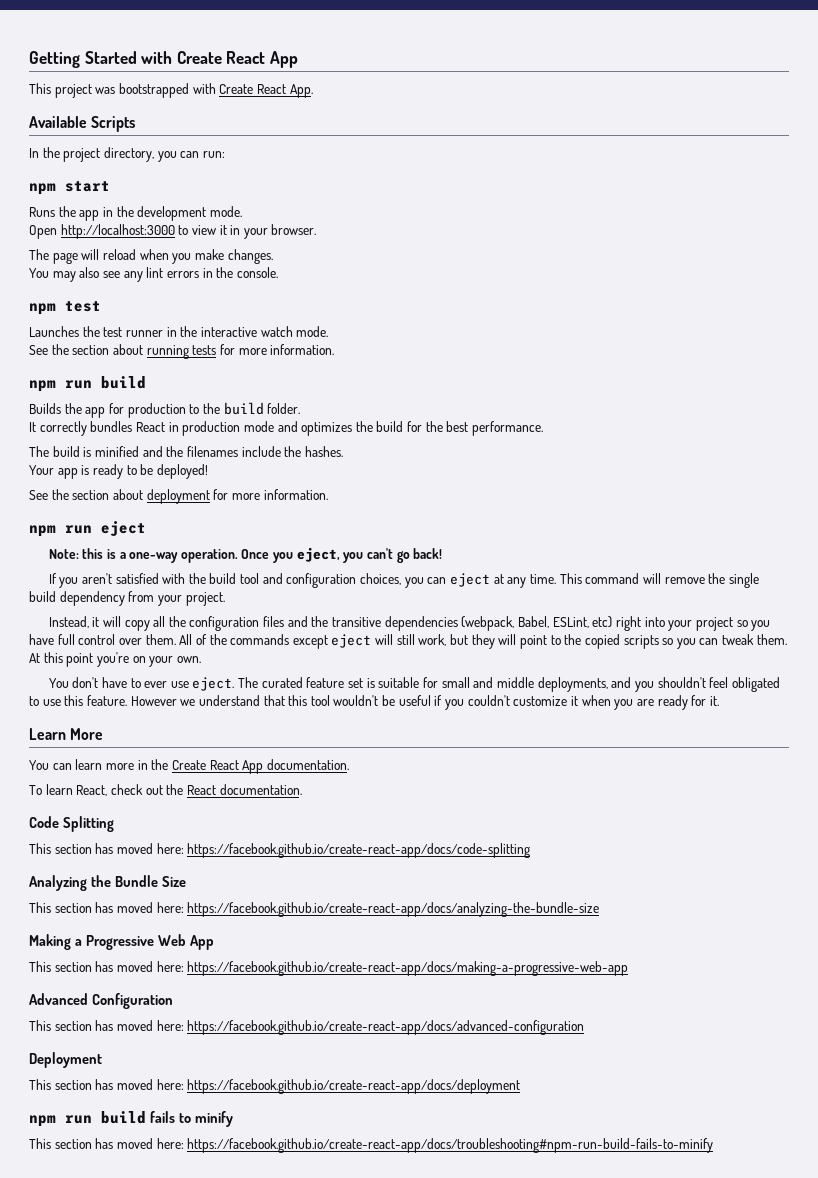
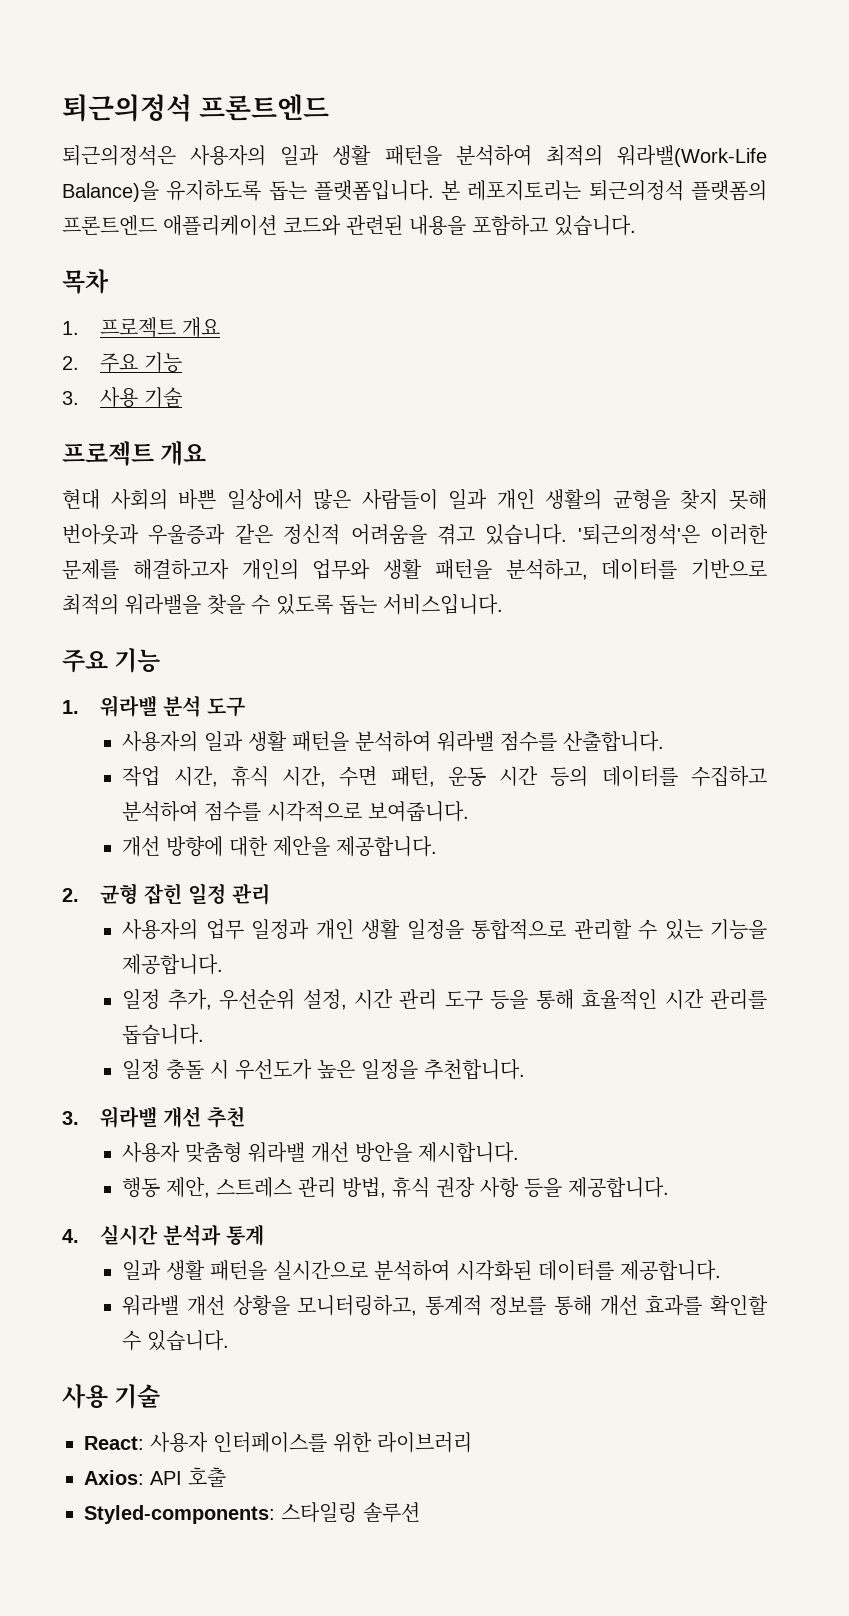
[29,51,298,68] [29,83,313,98] [29,116,136,132] [29,147,225,162] [29,181,110,195] [29,206,242,221] [29,224,317,239] [29,249,273,264] [29,267,278,282] [29,301,101,315] [29,326,329,337] [29,344,335,359] [29,376,146,392] [29,402,301,418] [29,421,544,436] [29,446,343,457] [29,464,208,479] [29,489,328,504] [29,521,146,537] [48,547,443,563] [48,573,759,588] [29,591,225,606] [48,616,771,631] [29,634,787,649] [29,652,201,667] [48,677,780,692] [29,695,719,710] [29,728,104,740] [29,759,349,774] [29,784,302,796] [29,816,114,832] [29,843,531,858] [29,875,186,891] [29,902,600,917] [29,934,214,950] [29,961,629,976] [29,993,173,1009] [29,1020,585,1035] [29,1052,102,1068] [29,1079,521,1094] [29,1111,233,1127] [29,1138,714,1153] Getting Started with Create React App // This project was bootstrapped with Create React App. // Available Scripts // In the project directory, you can run: // npm start // Runs the app in the development mode. // Open http://localhost:3000 to view it in your browser. // The page will reload when you make changes. // You may also see any lint errors in the console. // npm test // Launches the test runner in the interactive watch mode. // See the section about running tests for more information. // npm run build // Builds the app for production to the build folder. // It correctly bundles React in production mode and optimizes the build for the best performance. // The build is minified and the filenames include the hashes. // Your app is ready to be deployed! // See the section about deployment for more information. // npm run eject // Note: this is a one-way operation. Once you eject, you can't go back! // If you aren't satisfied with the build tool and configuration choices, you can eject at any time. This command will remove the single build dependency from your project. // Instead, it will copy all the configuration files and the transitive dependencies (webpack, Babel, ESLint, etc) right into your project so you have full control over them. All of the commands except eject will still work, but they will point to the copied scripts so you can tweak them. At this point you're on your own. // You don't have to ever use eject. The curated feature set is suitable for small and middle deployments, and you shouldn't feel obligated to use this feature. However we understand that this tool wouldn't be useful if you couldn't customize it when you are ready for it. // Learn More // You can learn more in the Create React App documentation. // To learn React, check out the React documentation. // Code Splitting // This section has moved here: https://facebook.github.io/create-react-app/docs/code-splitting // Analyzing the Bundle Size // This section has moved here: https://facebook.github.io/create-react-app/docs/analyzing-the-bundle-size // Making a Progressive Web App // This section has moved here: https://facebook.github.io/create-react-app/docs/making-a-progressive-web-app // Advanced Configuration // This section has moved here: https://facebook.github.io/create-react-app/docs/advanced-configuration // Deployment // This section has moved here: https://facebook.github.io/create-react-app/docs/deployment // npm run build fails to minify // This section has moved here: https://facebook.github.io/create-react-app/docs/troubleshooting#npm-run-build-fails-to-minify -> [62,94,330,122] [62,145,767,167] [62,180,767,202] [62,215,636,236] [62,269,109,294] [62,317,221,338] [62,352,183,373] [62,387,183,408] [62,441,207,466] [62,489,767,510] [62,524,768,545] [62,559,767,580] [62,594,503,615] [62,648,161,673] [62,695,246,717] [122,731,665,752] [122,766,767,787] [122,801,470,822] [122,836,438,857] [62,883,271,905] [122,919,767,940] [122,954,224,975] [122,989,768,1010] [122,1024,205,1045] [122,1059,526,1080] [62,1106,246,1128] [122,1142,520,1163] [122,1177,670,1198] [62,1224,265,1246] [122,1260,722,1281] [122,1295,768,1316] [122,1330,230,1351] [62,1384,161,1409] [84,1432,472,1453] [84,1467,226,1488] [84,1502,420,1524] 퇴근의정석 프론트엔드 // 퇴근의정석은 사용자의 일과 생활 패턴을 분석하여 최적의 워라밸(Work-Life Balance)을 유지하도록 돕는 플랫폼입니다. 본 레포지토리는 퇴근의정석 플랫폼의 프론트엔드 애플리케이션 코드와 관련된 내용을 포함하고 있습니다. // 목차 // 1. 프로젝트 개요 // 2. 주요 기능 // 3. 사용 기술 // 프로젝트 개요 // 현대 사회의 바쁜 일상에서 많은 사람들이 일과 개인 생활의 균형을 찾지 못해 번아웃과 우울증과 같은 정신적 어려움을 겪고 있습니다. '퇴근의정석'은 이러한 문제를 해결하고자 개인의 업무와 생활 패턴을 분석하고, 데이터를 기반으로 최적의 워라밸을 찾을 수 있도록 돕는 서비스입니다. // 주요 기능 // 1. 워라밸 분석 도구 // 사용자의 일과 생활 패턴을 분석하여 워라밸 점수를 산출합니다. // 작업 시간, 휴식 시간, 수면 패턴, 운동 시간 등의 데이터를 수집하고 분석하여 점수를 시각적으로 보여줍니다. // 개선 방향에 대한 제안을 제공합니다. // 2. 균형 잡힌 일정 관리 // 사용자의 업무 일정과 개인 생활 일정을 통합적으로 관리할 수 있는 기능을 제공합니다. // 일정 추가, 우선순위 설정, 시간 관리 도구 등을 통해 효율적인 시간 관리를 돕습니다. // 일정 충돌 시 우선도가 높은 일정을 추천합니다. // 3. 워라밸 개선 추천 // 사용자 맞춤형 워라밸 개선 방안을 제시합니다. // 행동 제안, 스트레스 관리 방법, 휴식 권장 사항 등을 제공합니다. // 4. 실시간 분석과 통계 // 일과 생활 패턴을 실시간으로 분석하여 시각화된 데이터를 제공합니다. // 워라밸 개선 상황을 모니터링하고, 통계적 정보를 통해 개선 효과를 확인할 수 있습니다. // 사용 기술 // React: 사용자 인터페이스를 위한 라이브러리 // Axios: API 호출 // Styled-components: 스타일링 솔루션

